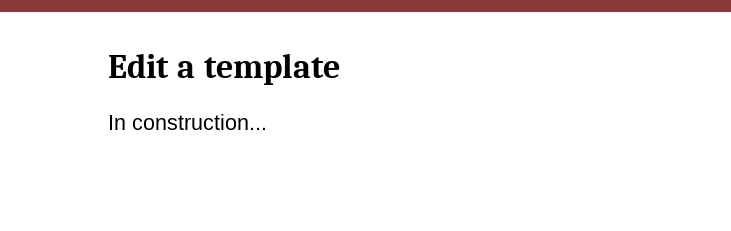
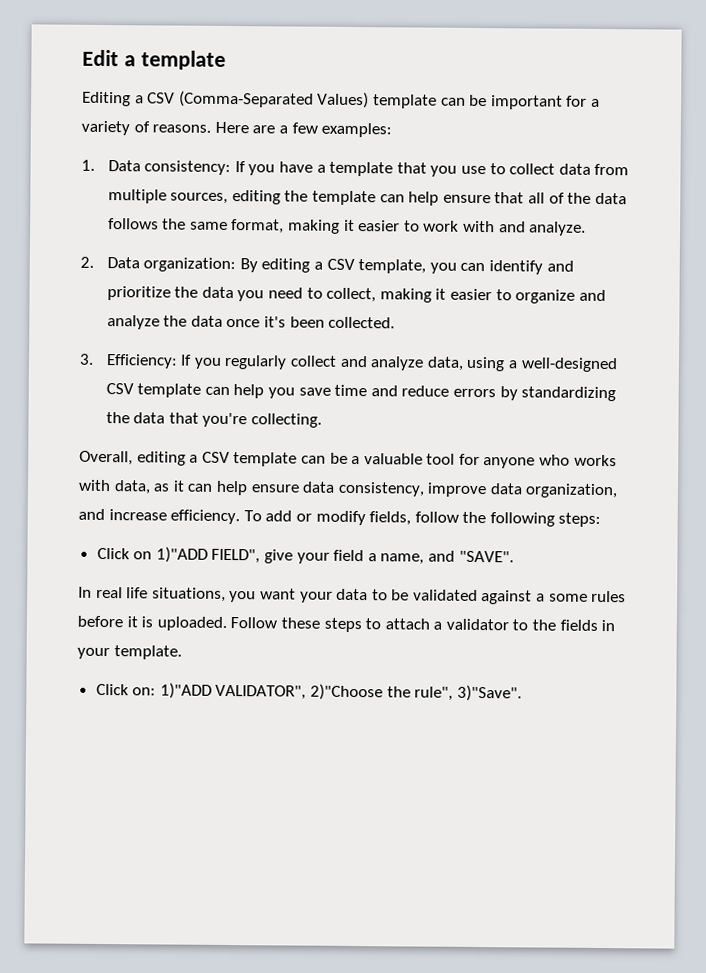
[108,114,267,130] In construction... -> [82,90,600,110] [81,120,393,138] [81,159,630,177] [107,189,627,206] [107,218,587,236] [80,256,574,275] [106,286,606,304] [106,315,396,330] [79,353,618,373] [105,383,617,402] [105,412,322,428] [79,450,617,469] [78,479,619,499] [78,508,602,527] [96,546,514,565] [78,586,627,605] [77,615,616,633] [77,645,182,660] [95,682,522,702] Editing a CSV (Comma-Separated Values) template can be important for a variety of reasons. Here are a few examples: // 1. Data consistency: If you have a template that you use to collect data from multiple sources, editing the template can help ensure that all of the data follows the same format, making it easier to work with and analyze. // 2. Data organization: By editing a CSV template, you can identify and prioritize the data you need to collect, making it easier to organize and analyze the data once it's been collected. // 3. Efficiency: If you regularly collect and analyze data, using a well-designed CSV template can help you save time and reduce errors by standardizing the data that you're collecting. // Overall, editing a CSV template can be a valuable tool for anyone who works with data, as it can help ensure data consistency, improve data organization, and increase efficiency. To add or modify fields, follow the following steps: // Click on 1)"ADD FIELD", give your field a name, and "SAVE". // In real life situations, you want your data to be validated against a some rules before it is uploaded. Follow these steps to attach a validator to the fields in your template. // Click on: 1)"ADD VALIDATOR", 2)"Choose the rule", 3)"Save".

